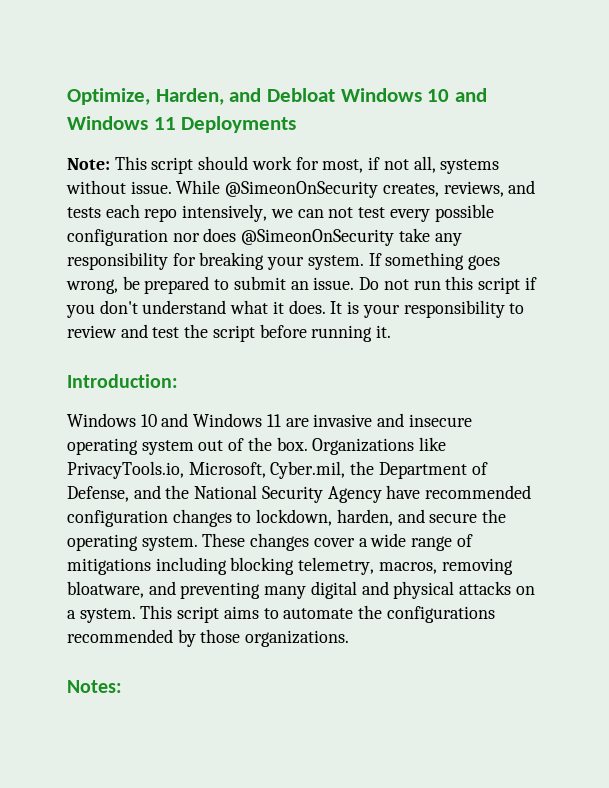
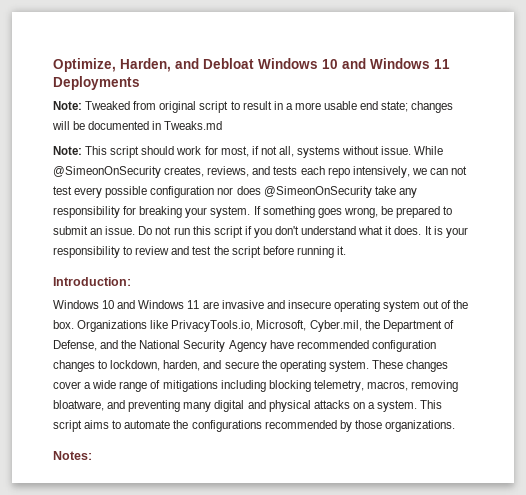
(297, 124) none -> [53,101,454,113] [52,121,223,130] // Note: Tweaked from original script to result in a more usable end state; changes will be documented in Tweaks.md

